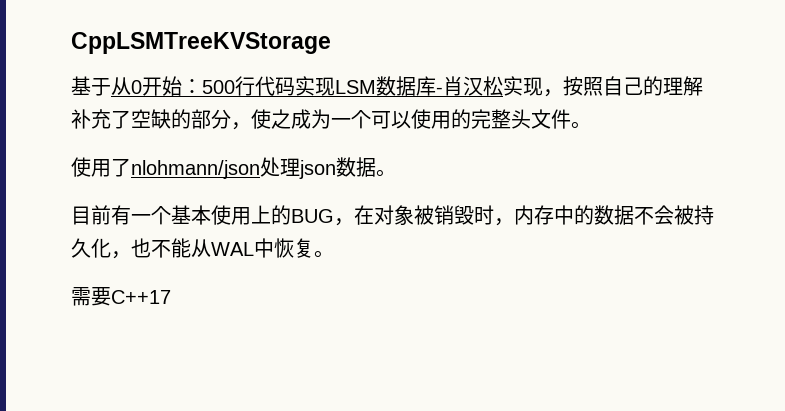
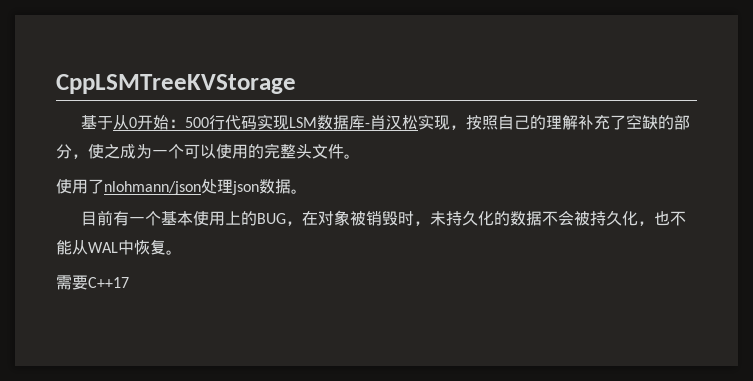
[514,205,574,225] 内存中 -> [430,210,495,226] 未持久化

